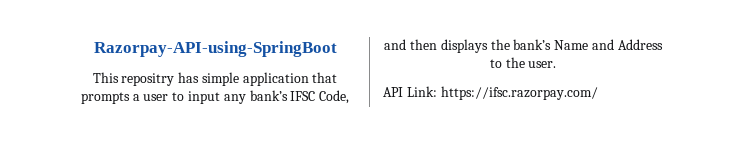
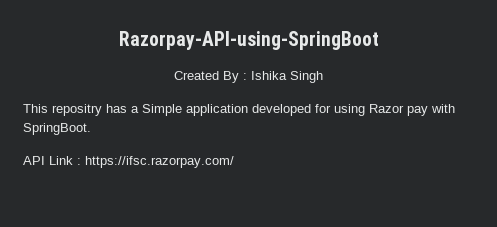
[92,72,338,86] [80,90,350,104] [384,39,663,53] [489,57,557,68] This repositry has simple application that prompts a user to input any bank’s IFSC Code, and then displays the bank’s Name and Address to the user. -> [174,71,323,83] [23,104,455,116] [23,123,91,135] Created By : Ishika Singh // This repositry has a Simple application developed for using Razor pay with SpringBoot.
[406,86,437,97] Link: -> [49,156,81,165] Link :

